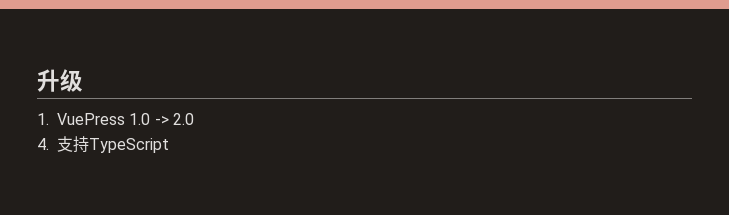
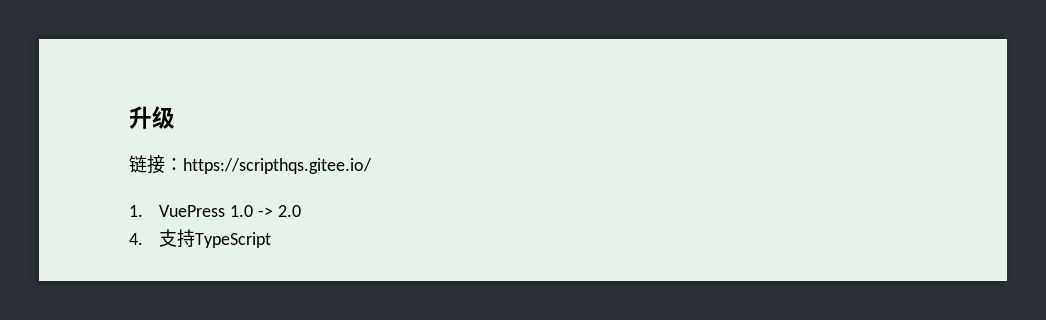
(83, 80) none -> [129,155,372,174] // 链接：https://scripthqs.gitee.io/

